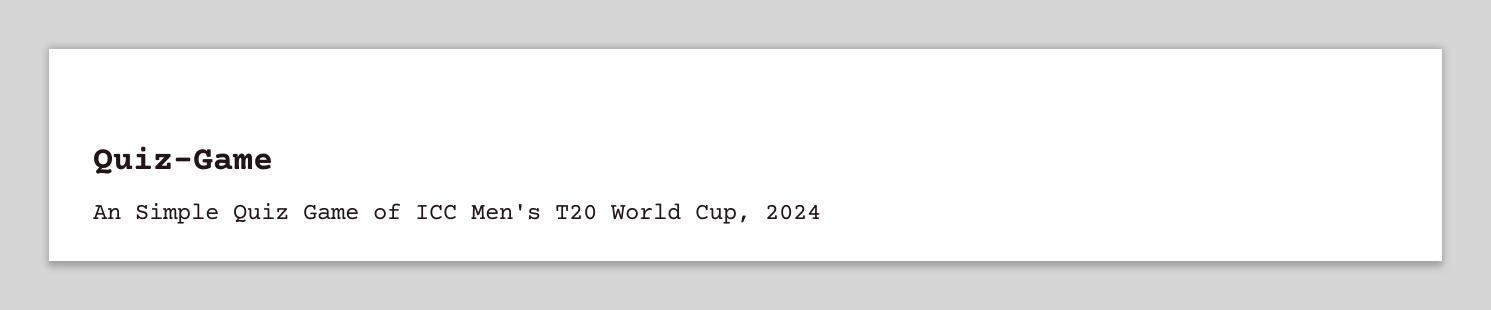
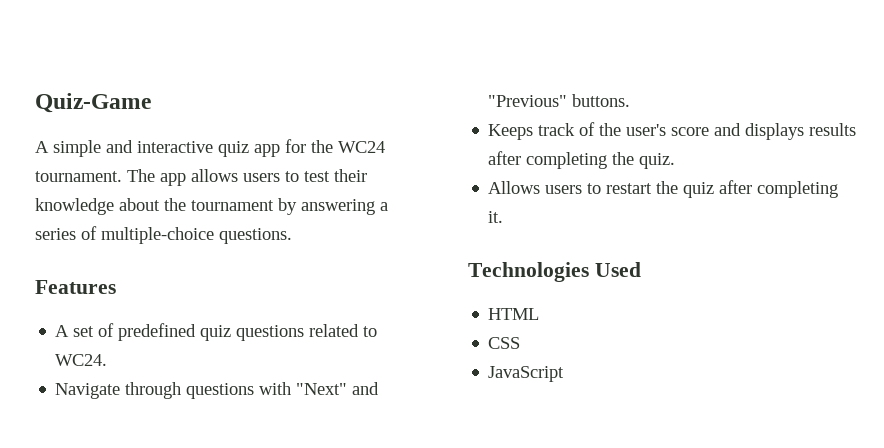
[93,203,821,224] An Simple Quiz Game of ICC Men's T20 World Cup, 2024 -> [35,139,385,157] [35,169,367,186] [35,198,388,215] [35,226,292,244] [35,280,116,294] [55,323,378,341] [55,354,108,366] [55,382,380,399] [488,94,631,107] [488,122,857,140] [488,151,676,169] [488,180,839,198] [488,211,504,223] [468,262,641,282] [488,308,540,320] [488,337,521,349] [488,366,565,382] A simple and interactive quiz app for the WC24 tournament. The app allows users to test their knowledge about the tournament by answering a series of multiple-choice questions. // Features // A set of predefined quiz questions related to WC24. // Navigate through questions with "Next" and "Previous" buttons. // Keeps track of the user's score and displays results after completing the quiz. // Allows users to restart the quiz after completing it. // Technologies Used // HTML // CSS // JavaScript

